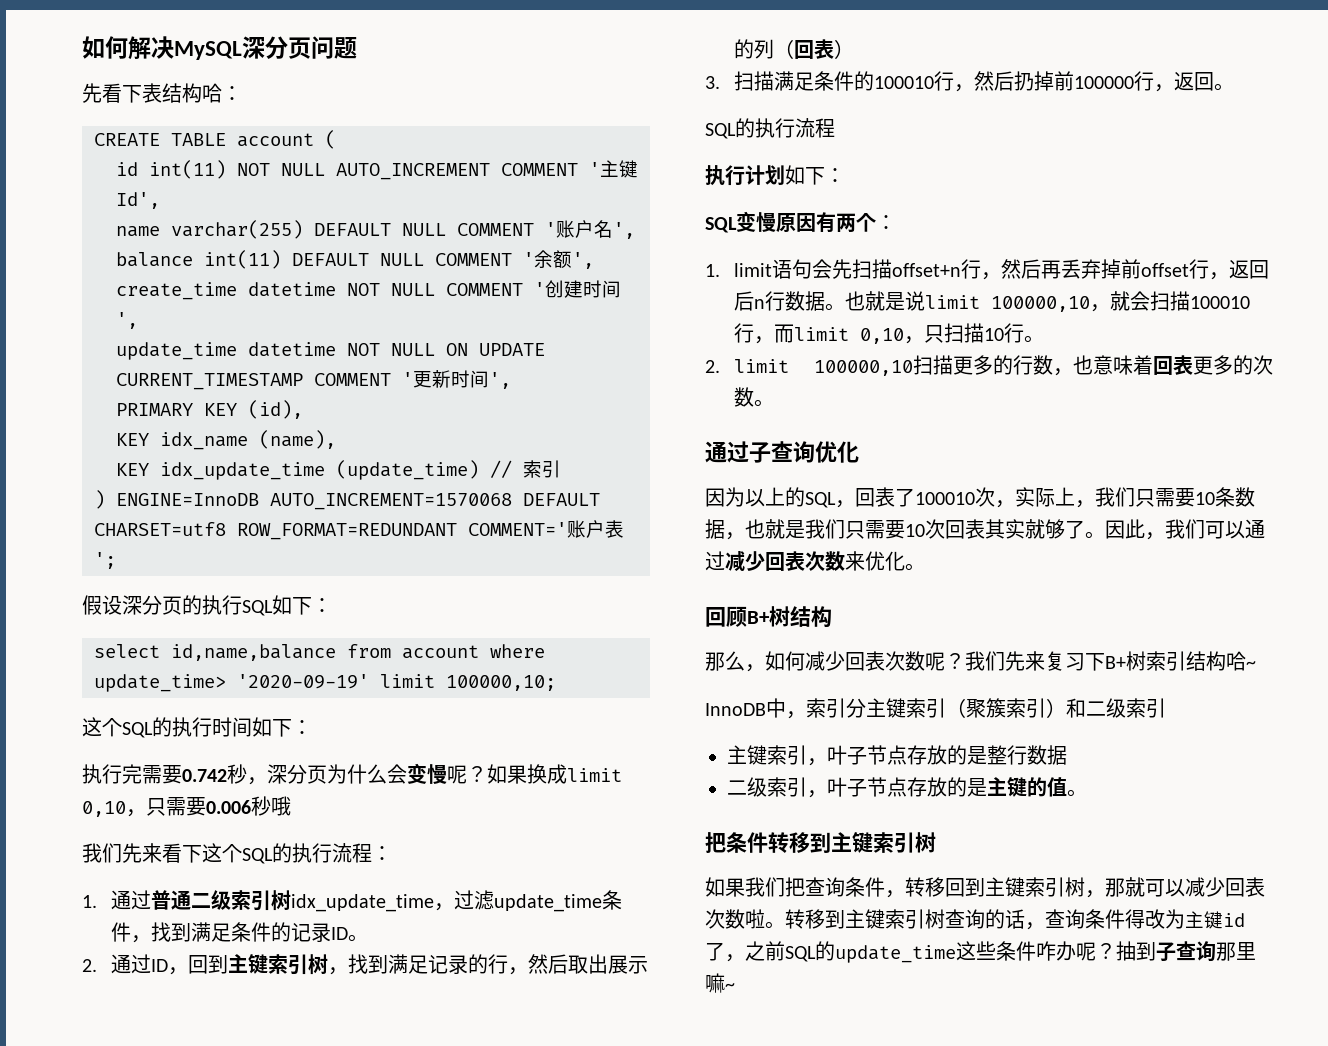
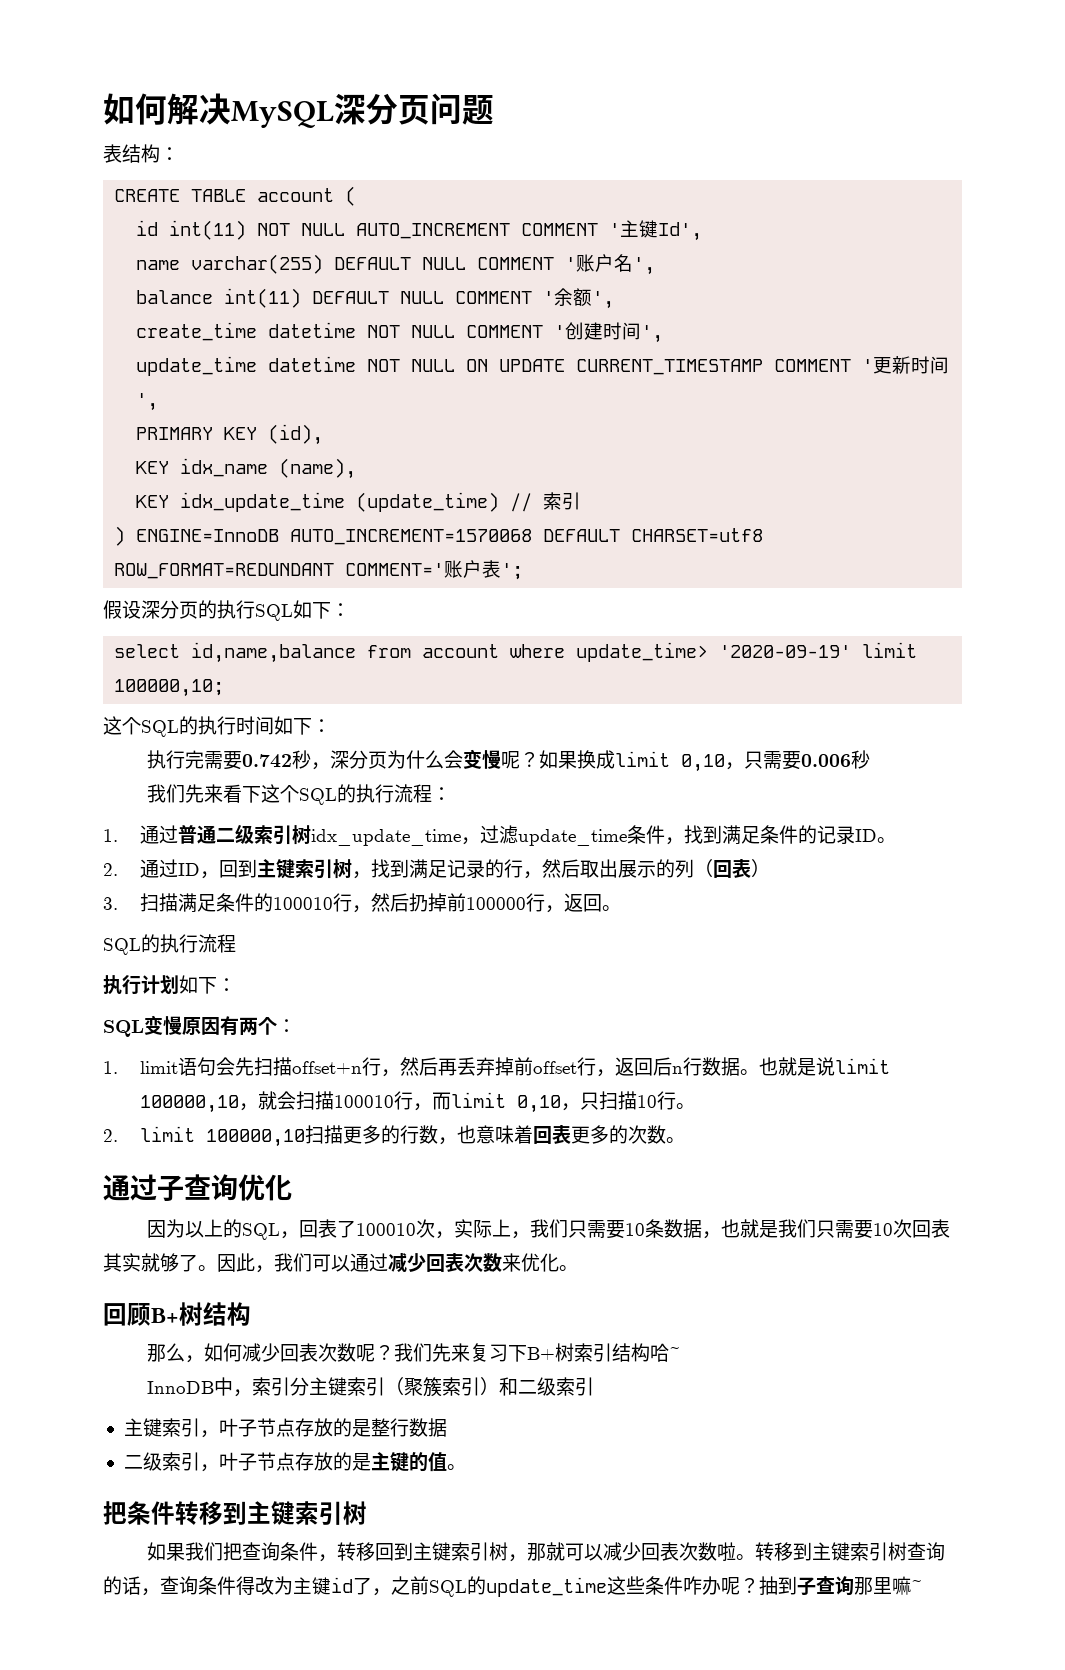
[82,83,222,103] 先看下表结构哈 -> [103,144,160,163] 表结构
[271,796,291,816] 哦 -> (870, 759) none

